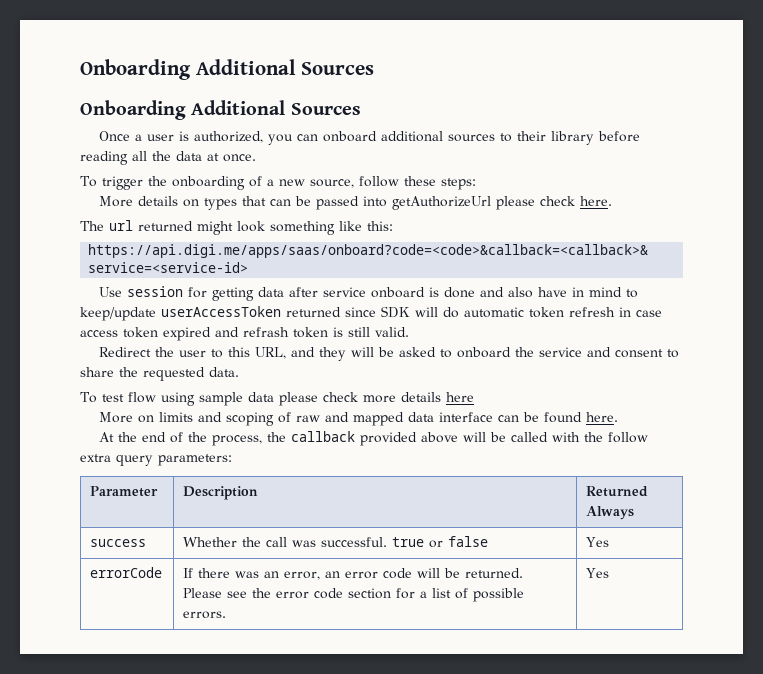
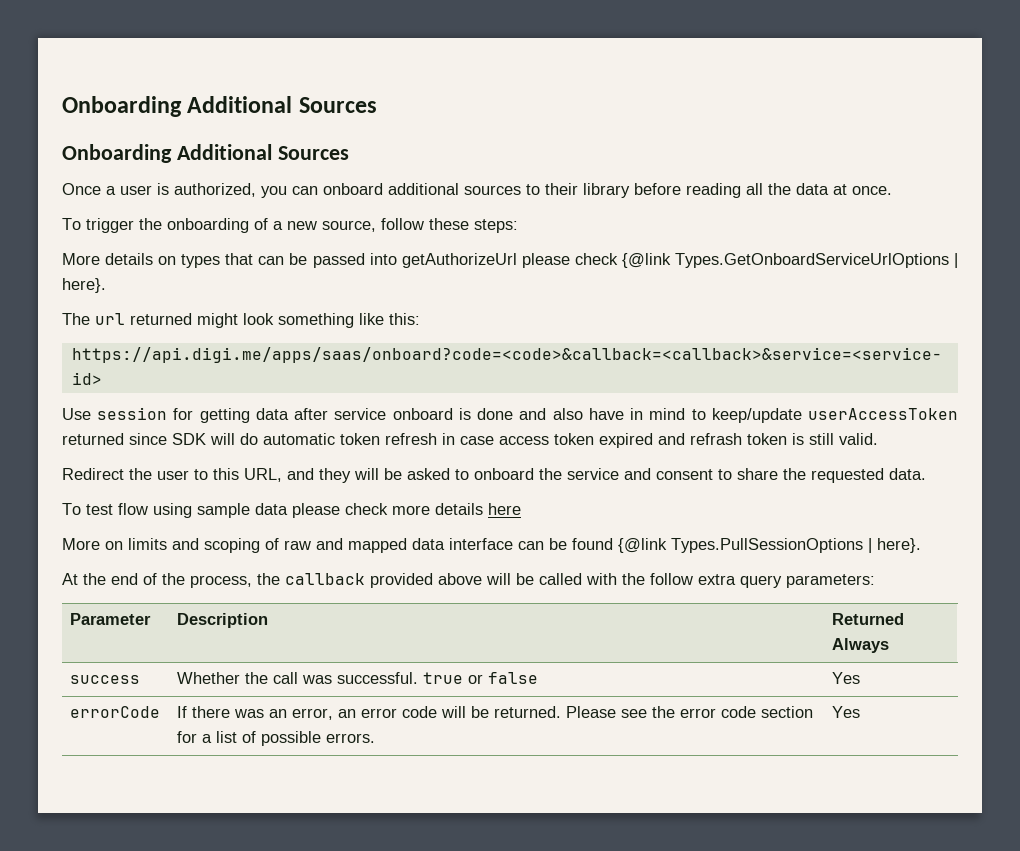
[580,196,613,206] here. -> [621,253,958,268] [62,278,106,293] {@link Types.GetOnboardServiceUrlOptions | here}.
[586,412,619,422] here. -> [618,538,921,553] {@link Types.PullSessionOptions | here}.

